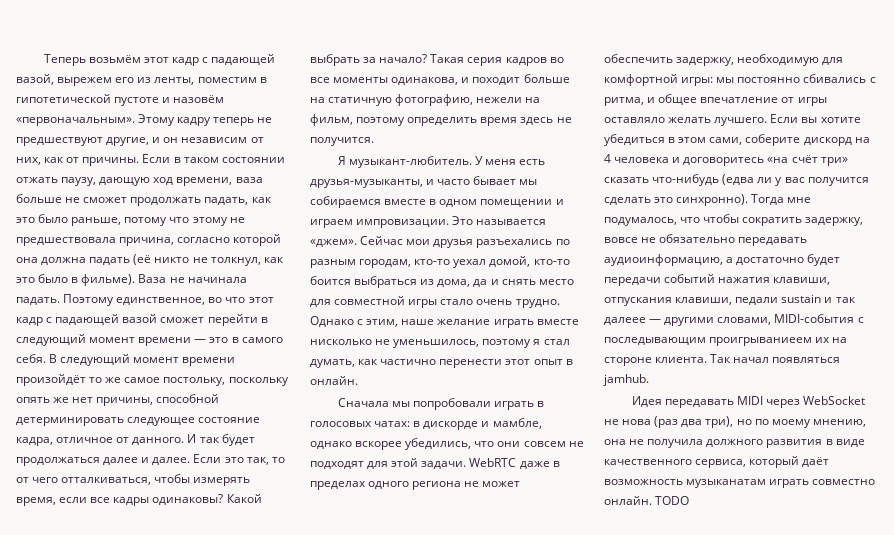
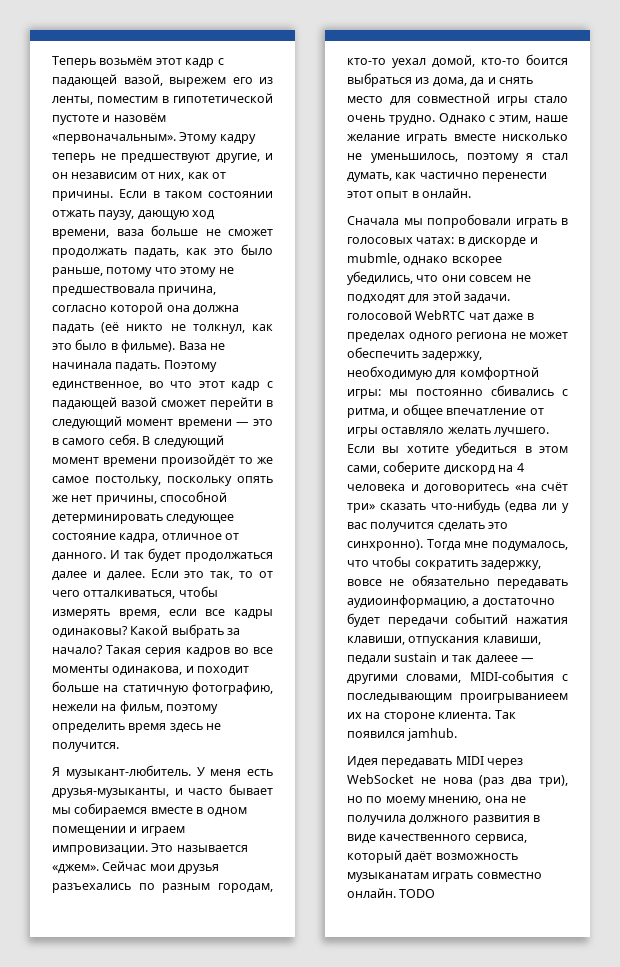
[492,418,542,429] мамбле, -> [347,253,400,265] mubmle,
[469,458,517,467] WebRTC -> [347,310,490,320] голосовой WebRTC чат
[733,357,841,363] начал появляться -> [347,731,405,738] появился

